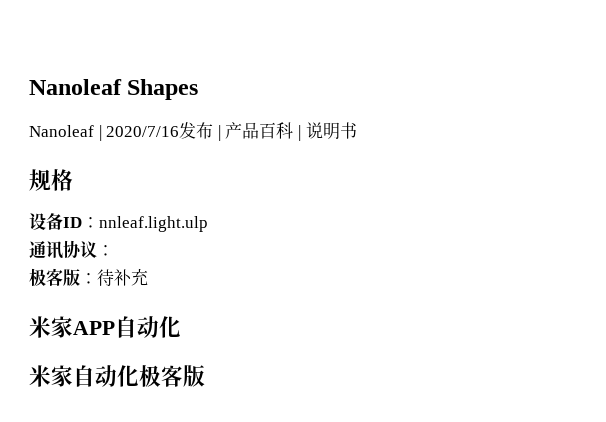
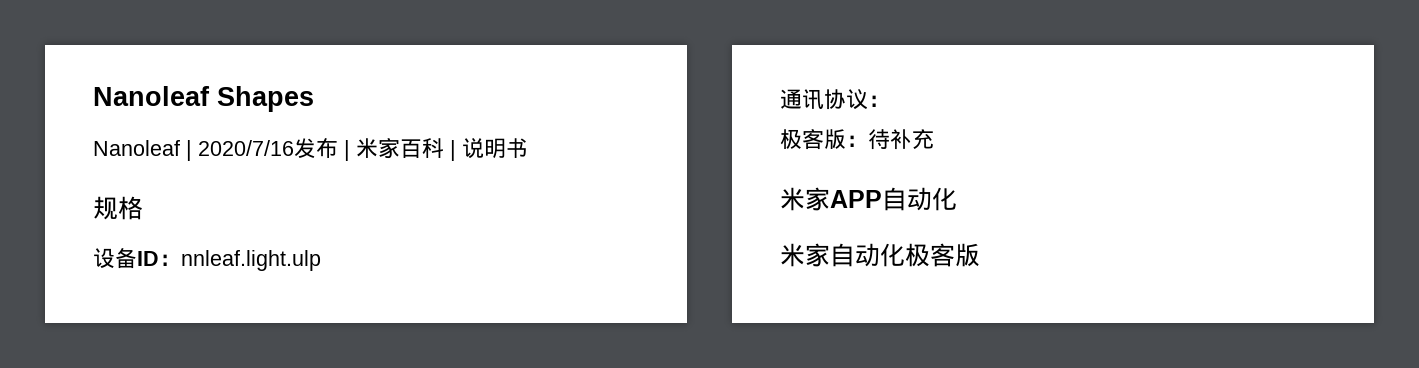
[225,122,260,139] 产品 -> [356,138,400,159] 米家

